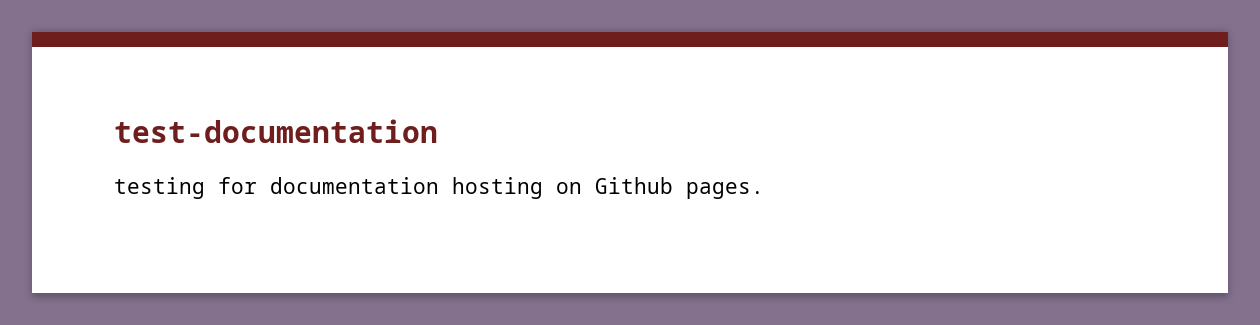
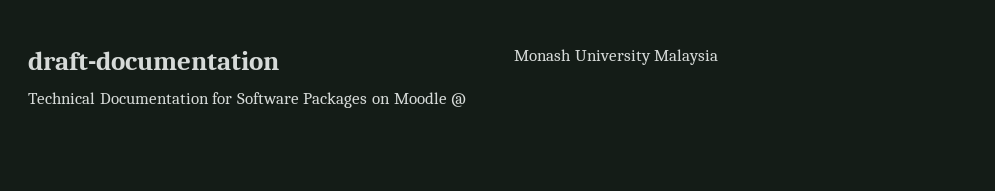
[114,119,438,143] [114,177,764,199] test-documentation // testing for documentation hosting on Github pages. -> [28,51,279,70] [28,92,467,108] [514,49,719,65] draft-documentation // Technical Documentation for Software Packages on Moodle @ Monash University Malaysia

